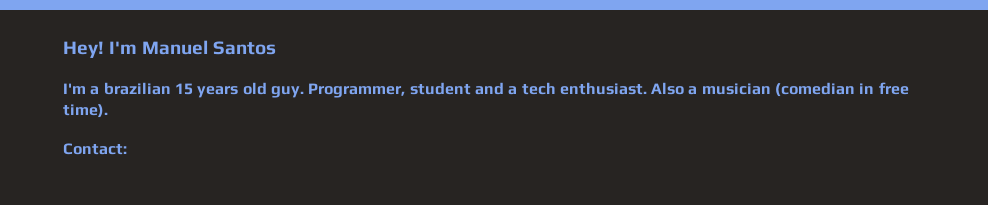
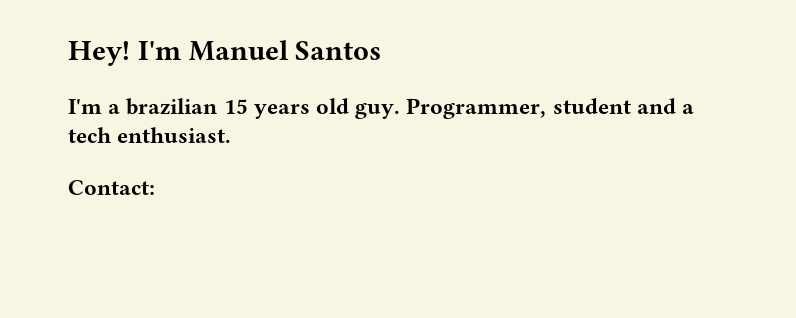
[651,82,909,97] [63,104,108,118] Also a musician (comedian in free time). -> (232, 135) none

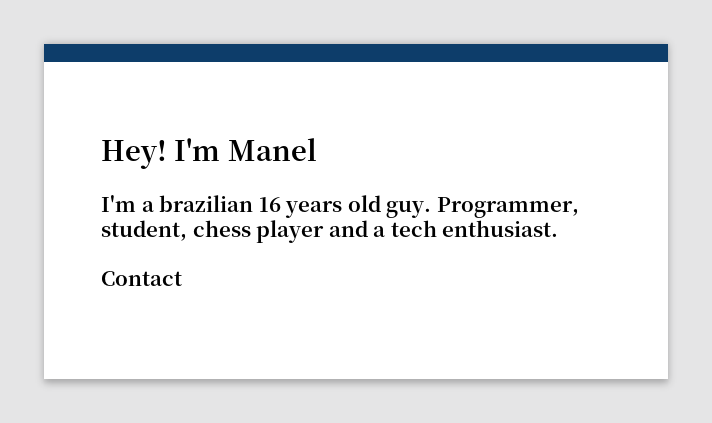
[188,40,382,61] Manuel Santos -> [227,138,317,161] Manel
[223,99,248,114] 15 -> [258,197,281,212] 16
[552,98,631,114] student -> [101,220,325,243] student, chess player
[68,180,155,195] Contact: -> [101,271,182,286] Contact

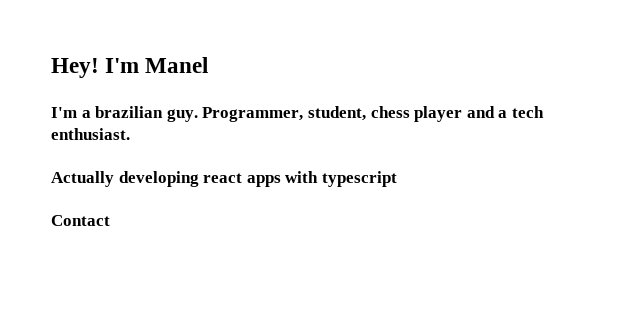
[258,195,381,218] 16 years old -> (164, 112) none
(559, 228) none -> [51,171,397,187] // Actually developing react apps with typescript

